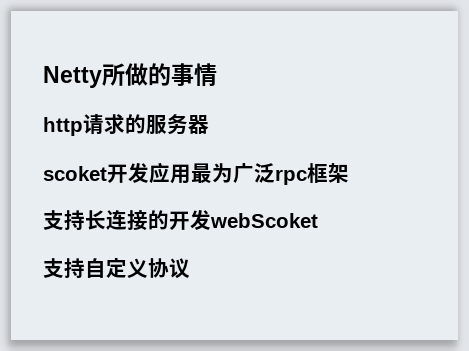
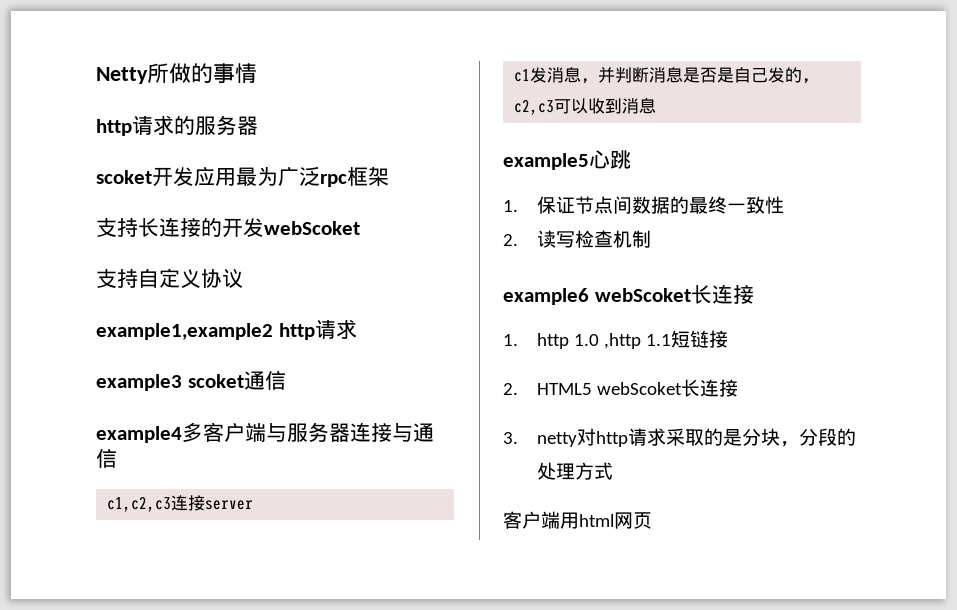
(190, 268) none -> [96,319,357,340] [96,371,286,391] [96,422,434,443] [96,449,117,468] [107,495,254,512] [514,67,820,84] [514,98,657,115] [503,150,631,170] [503,196,785,214] [503,230,652,248] [503,284,754,305] [503,330,729,349] [503,379,739,397] [503,428,857,447] [537,462,614,480] [503,511,652,529] // example1,example2 http请求 // example3 scoket通信 // example4多客户端与服务器连接与通信 // c1,c2,c3连接server // c1发消息，并判断消息是否是自己发的，c2,c3可以收到消息 // example5心跳 // 1.保证节点间数据的最终一致性 // 2.读写检查机制 // example6 webScoket长连接 // 1. http 1.0 ,http 1.1短链接 // 2. HTML5 webScoket长连接 // 3. netty对http请求采取的是分块，分段的处理方式 // 客户端用html网页

